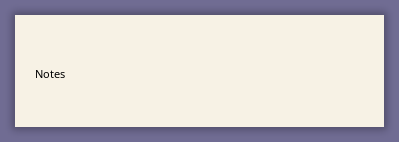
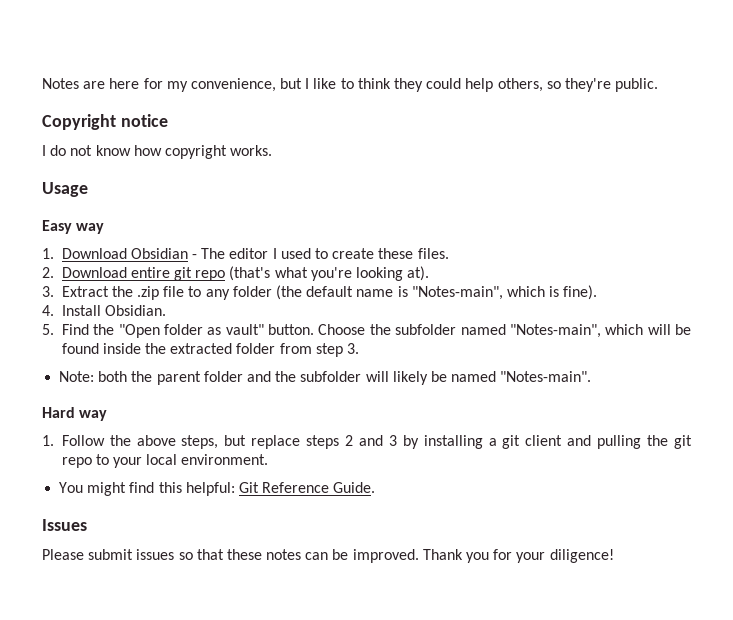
(65, 74) none -> [83,78,659,92] [42,114,168,130] [42,145,273,159] [42,182,88,197] [42,220,105,234] [42,248,449,259] [42,266,430,281] [42,285,598,300] [42,305,166,316] [42,324,691,338] [61,343,360,357] [59,371,592,385] [42,407,108,421] [42,435,693,449] [61,454,269,468] [59,482,376,496] [42,519,87,531] [42,549,614,563] are here for my convenience, but I like to think they could help others, so they're public. // Copyright notice // I do not know how copyright works. // Usage // Easy way // 1. Download Obsidian - The editor I used to create these files. // 2. Download entire git repo (that's what you're looking at). // 3. Extract the .zip file to any folder (the default name is "Notes-main", which is fine). // 4. Install Obsidian. // 5. Find the "Open folder as vault" button. Choose the subfolder named "Notes-main", which will be found inside the extracted folder from step 3. // Note: both the parent folder and the subfolder will likely be named "Notes-main". // Hard way // 1. Follow the above steps, but replace steps 2 and 3 by installing a git client and pulling the git repo to your local environment. // You might find this helpful: Git Reference Guide. // Issues // Please submit issues so that these notes can be improved. Thank you for your diligence!

